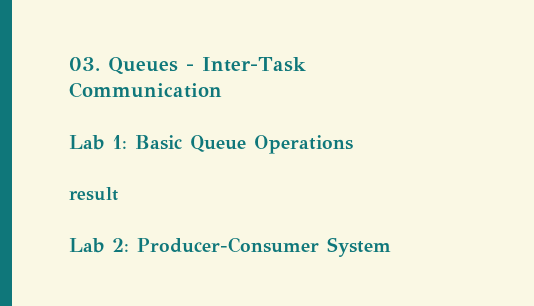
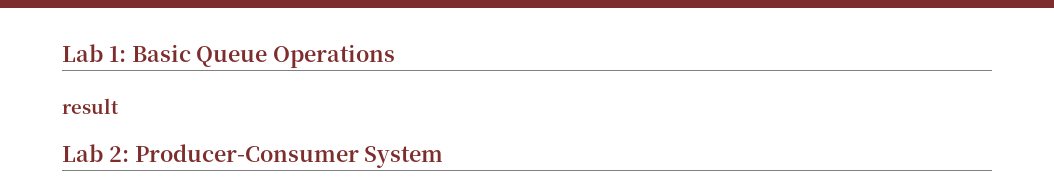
[69,57,306,75] [69,82,222,98] 03. Queues - Inter-Task Communication // -> (62, 53) none

